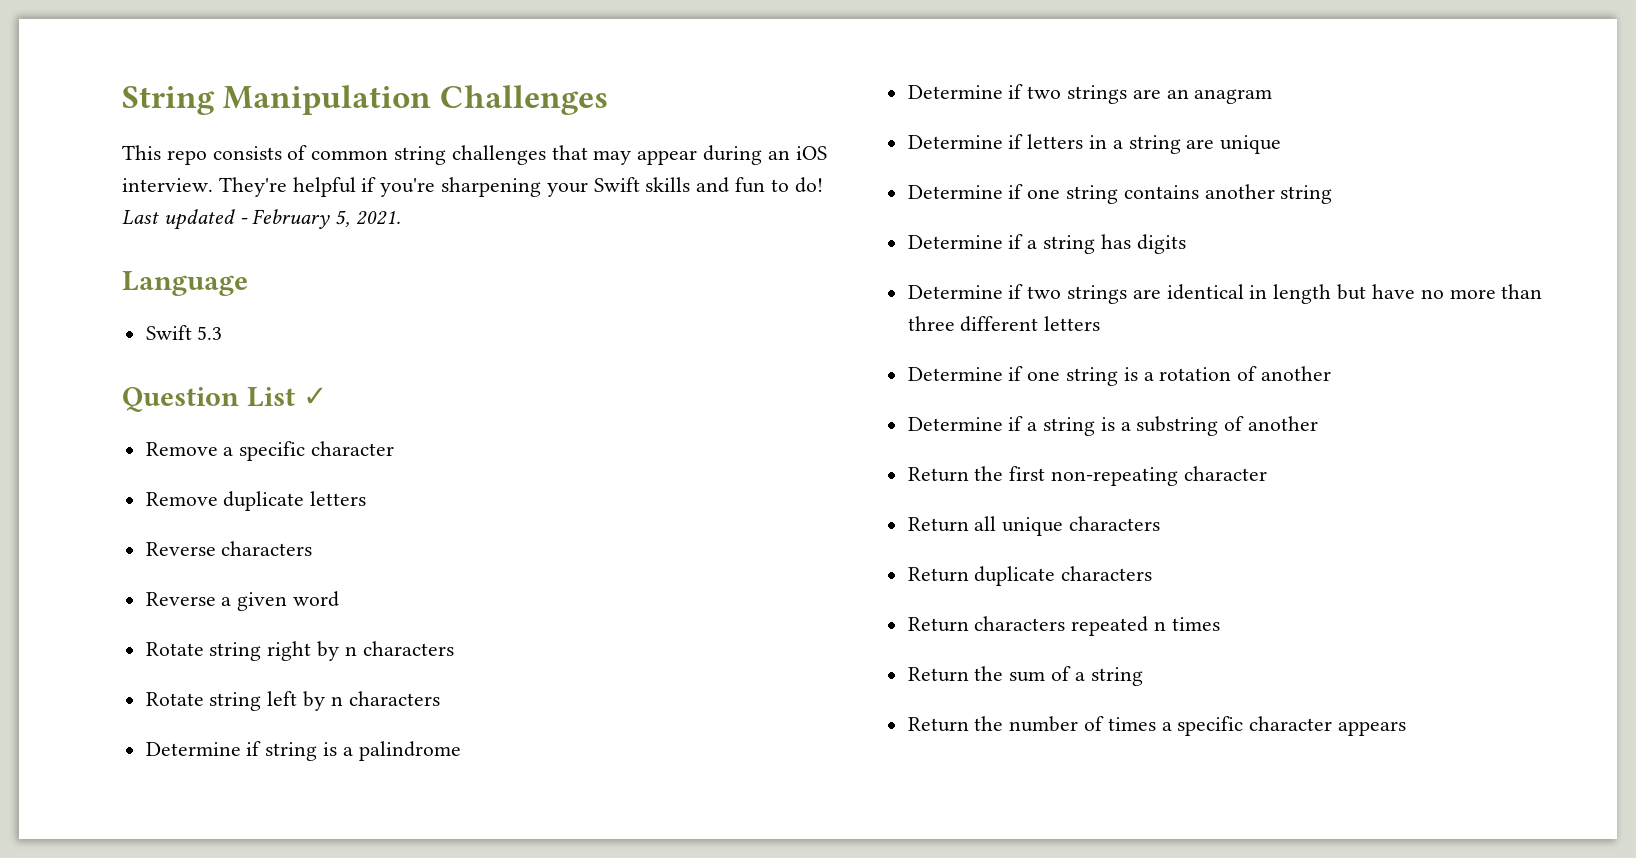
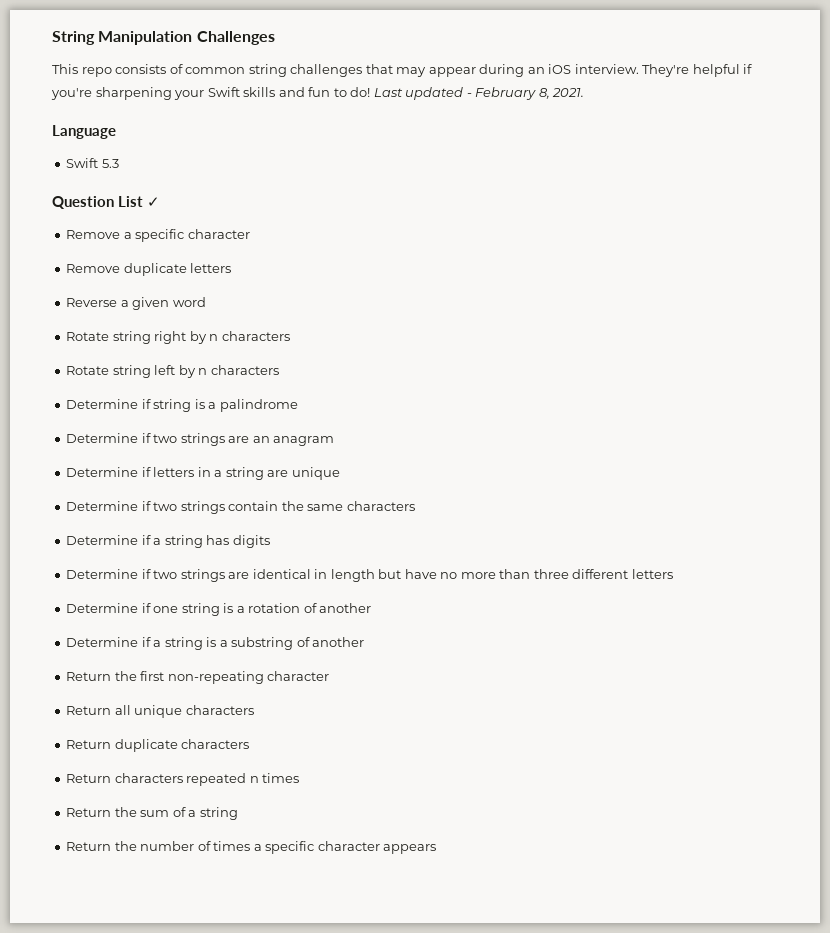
[335,210,351,227] 5, -> [538,88,550,99] 8,
[145,541,313,556] // Reverse characters -> (232, 268) none
[1027,184,1333,204] one string contains another string -> [153,501,415,514] two strings contain the same characters

